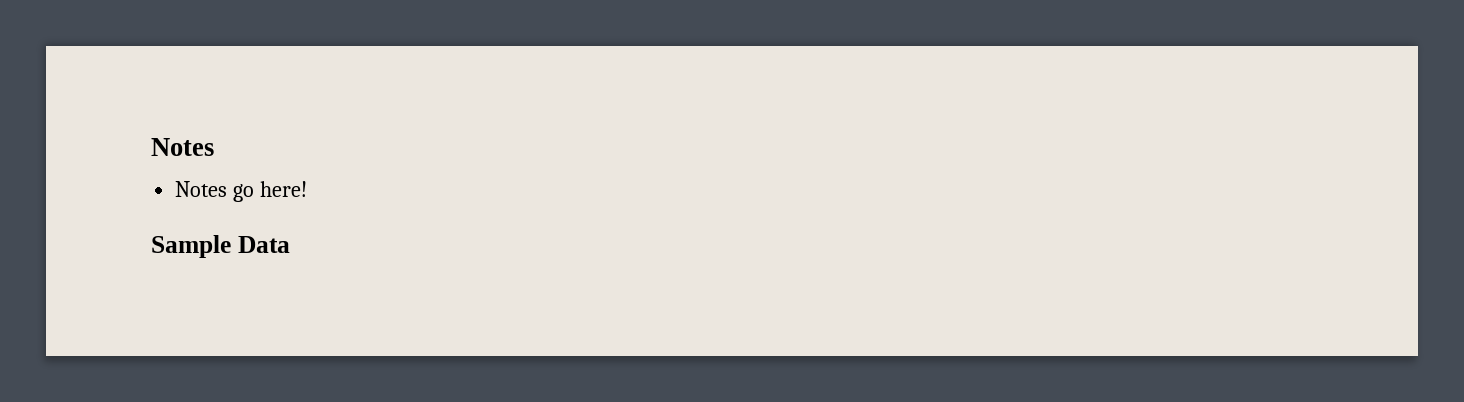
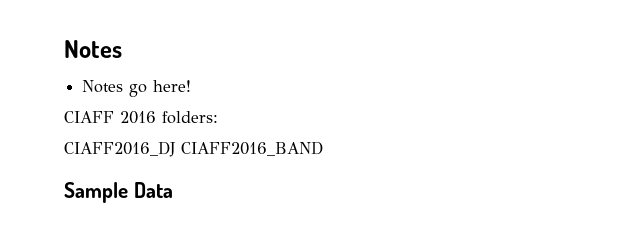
(308, 189) none -> [64,111,218,124] [64,141,323,157] // CIAFF 2016 folders: // CIAFF2016_DJ CIAFF2016_BAND

